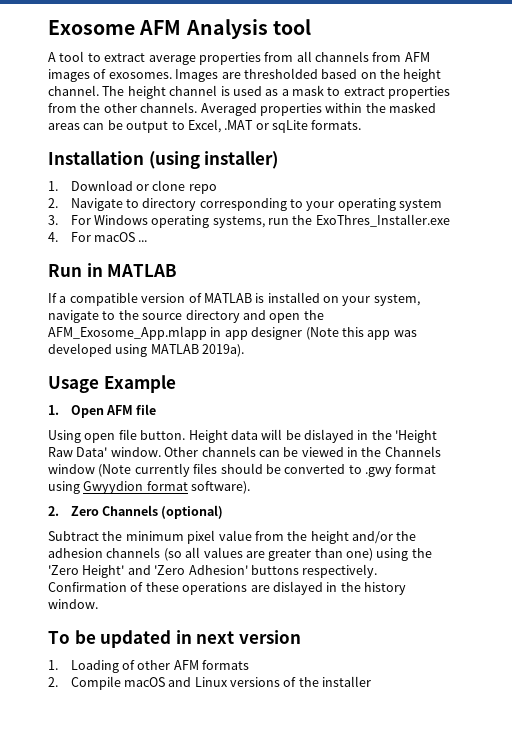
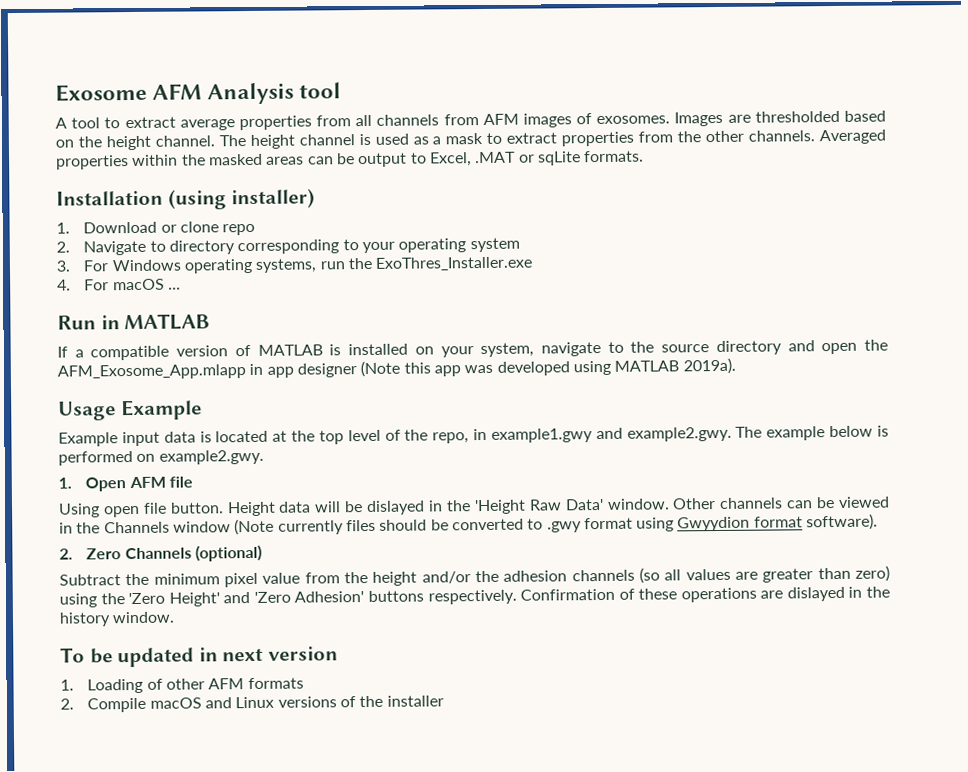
(176, 384) none -> [58,425,890,447] [58,449,264,466] // Example input data is located at the top level of the repo, in example1.gwy and example2.gwy. The example below is performed on example2.gwy.
[346,548,373,561] one) -> [855,565,891,582] zero)

